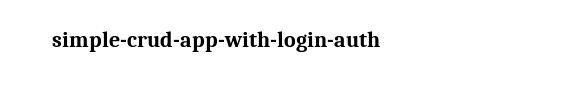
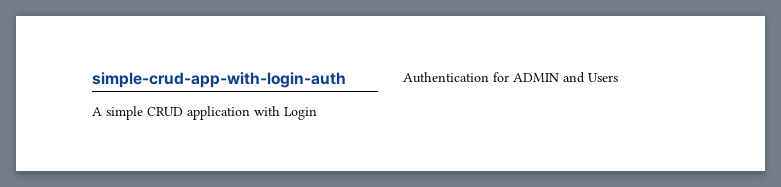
(380, 41) none -> [92,106,317,120] [403,72,618,83] // A simple CRUD application with Login Authentication for ADMIN and Users

